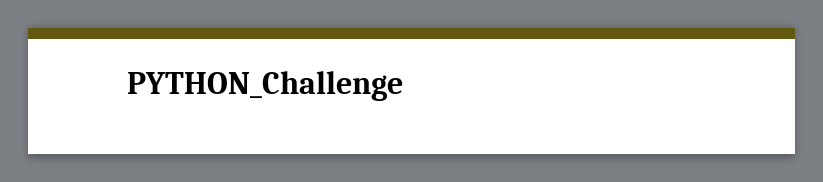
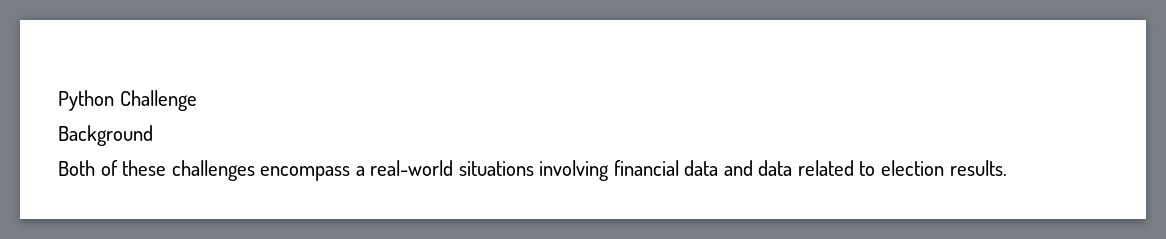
[127,71,403,101] PYTHON_Challenge -> [58,90,197,111] [58,125,153,146] [58,160,1007,181] Python Challenge // Background // Both of these challenges encompass a real-world situations involving financial data and data related to election results.

